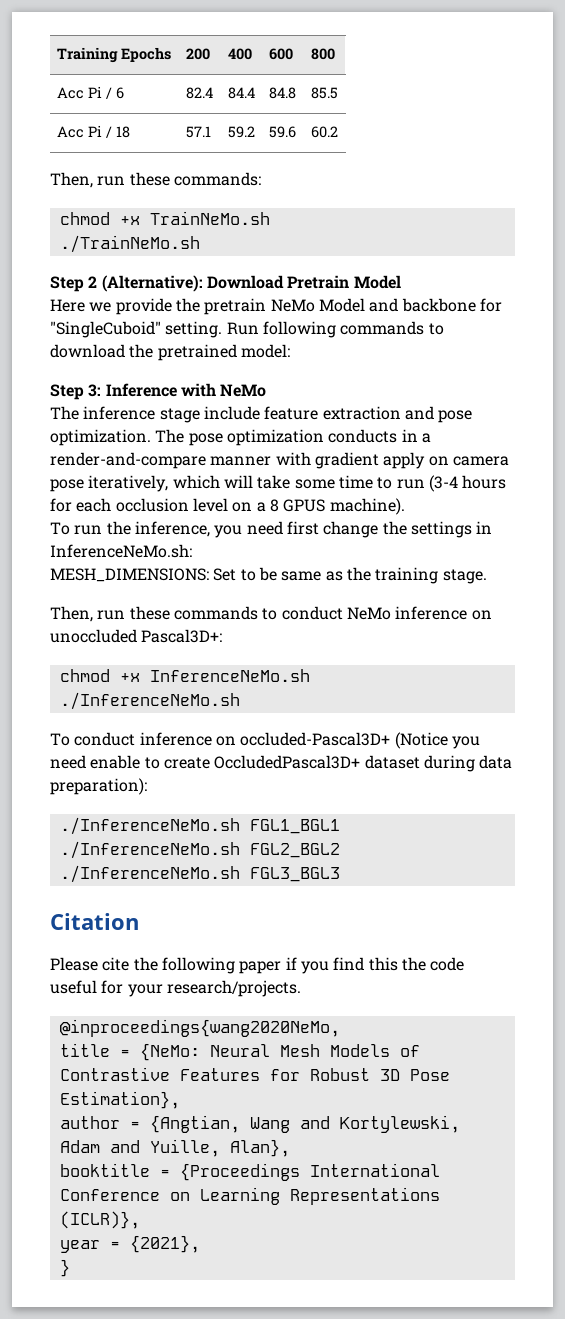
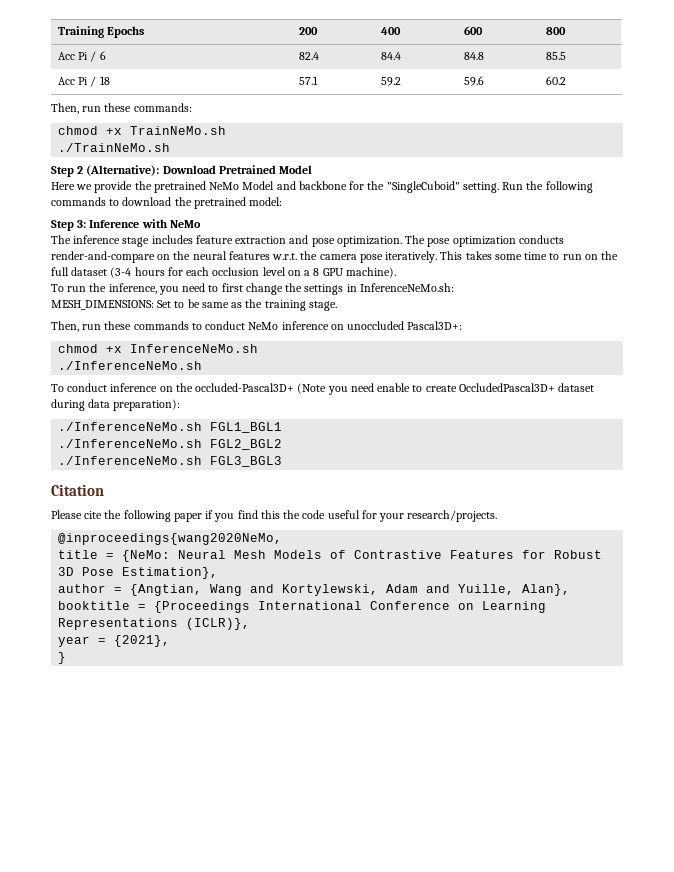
[287,275,350,289] Pretrain -> [218,165,276,174] Pretrained
[204,298,267,315] pretrain -> [153,181,206,193] pretrained
(502, 305) none -> [367,181,385,190] the
(259, 328) none -> [526,181,544,190] the
[203,406,260,420] include -> [151,235,193,244] includes
[401,429,431,443] [50,452,509,469] [50,475,425,492] in a render-and-compare manner with gradient apply on camera pose iteratively, which will take some time to run -> [51,251,619,263] [51,267,108,276] render-and-compare on the neural features w.r.t. the camera pose iteratively. This takes some time to run on the full dataset
[283,499,326,512] GPUS -> [322,268,344,276] GPU
(283, 528) none -> [208,285,219,292] to
[240,732,448,749] occluded-Pascal3D+ (Notice -> [175,383,327,394] the occluded-Pascal3D+ (Note

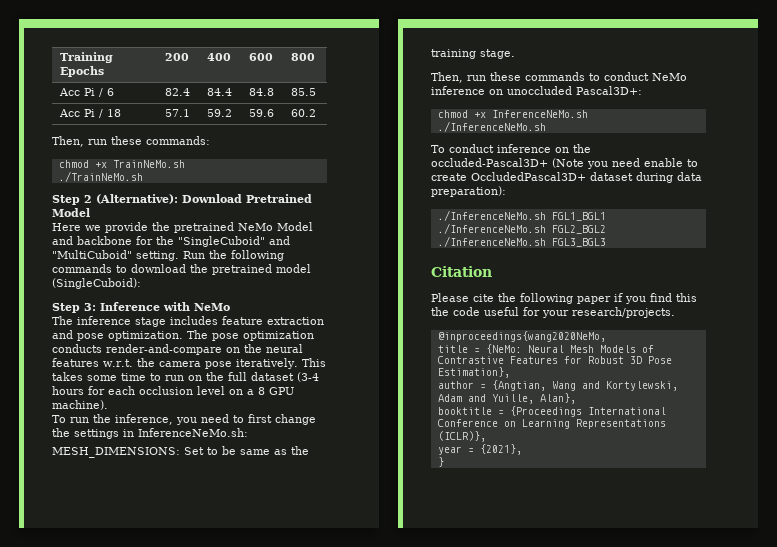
(460, 187) none -> [269,236,290,245] [52,250,132,259] and "MultiCuboid"
[249,197,283,206] model: -> [276,264,311,273] [52,278,141,289] model (SingleCuboid):

